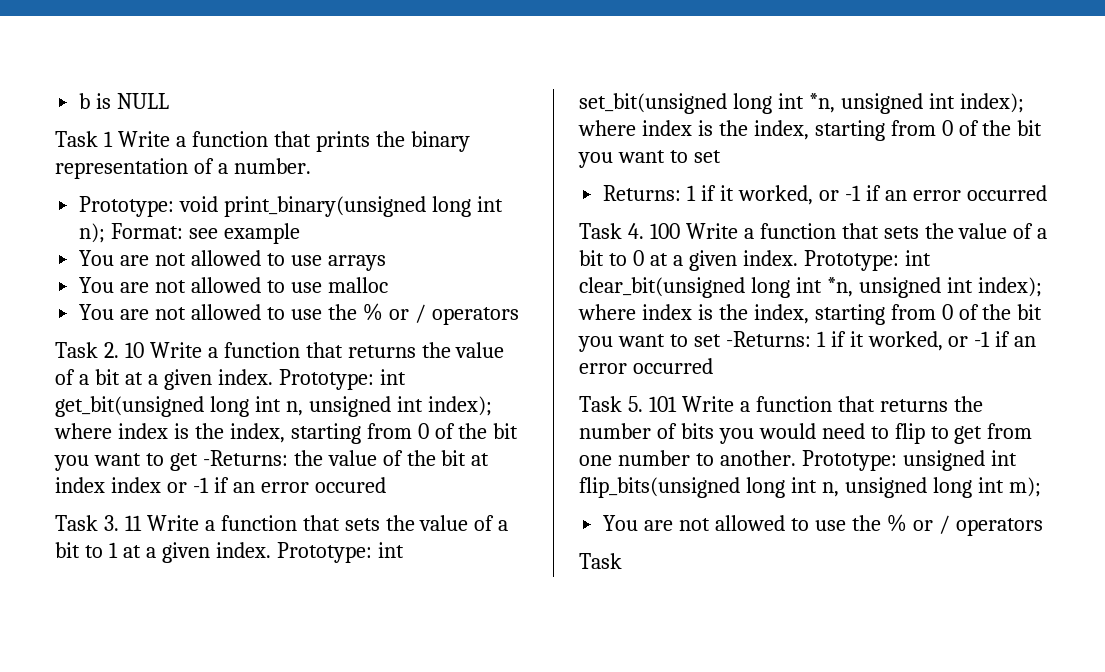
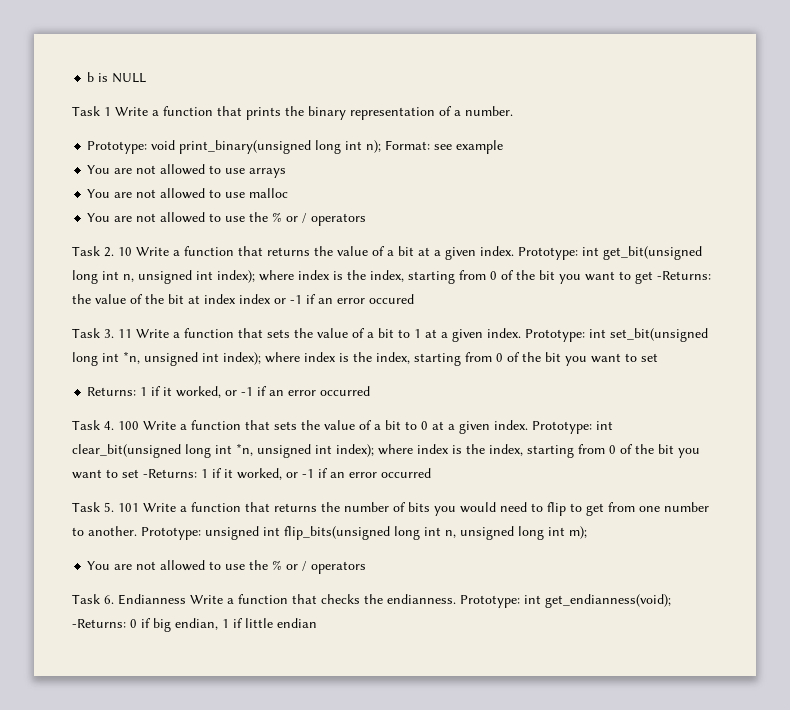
(622, 561) none -> [104,594,671,608] [72,618,317,632] 6. Endianness Write a function that checks the endianness. Prototype: int get_endianness(void); -Returns: 0 if big endian, 1 if little endian

